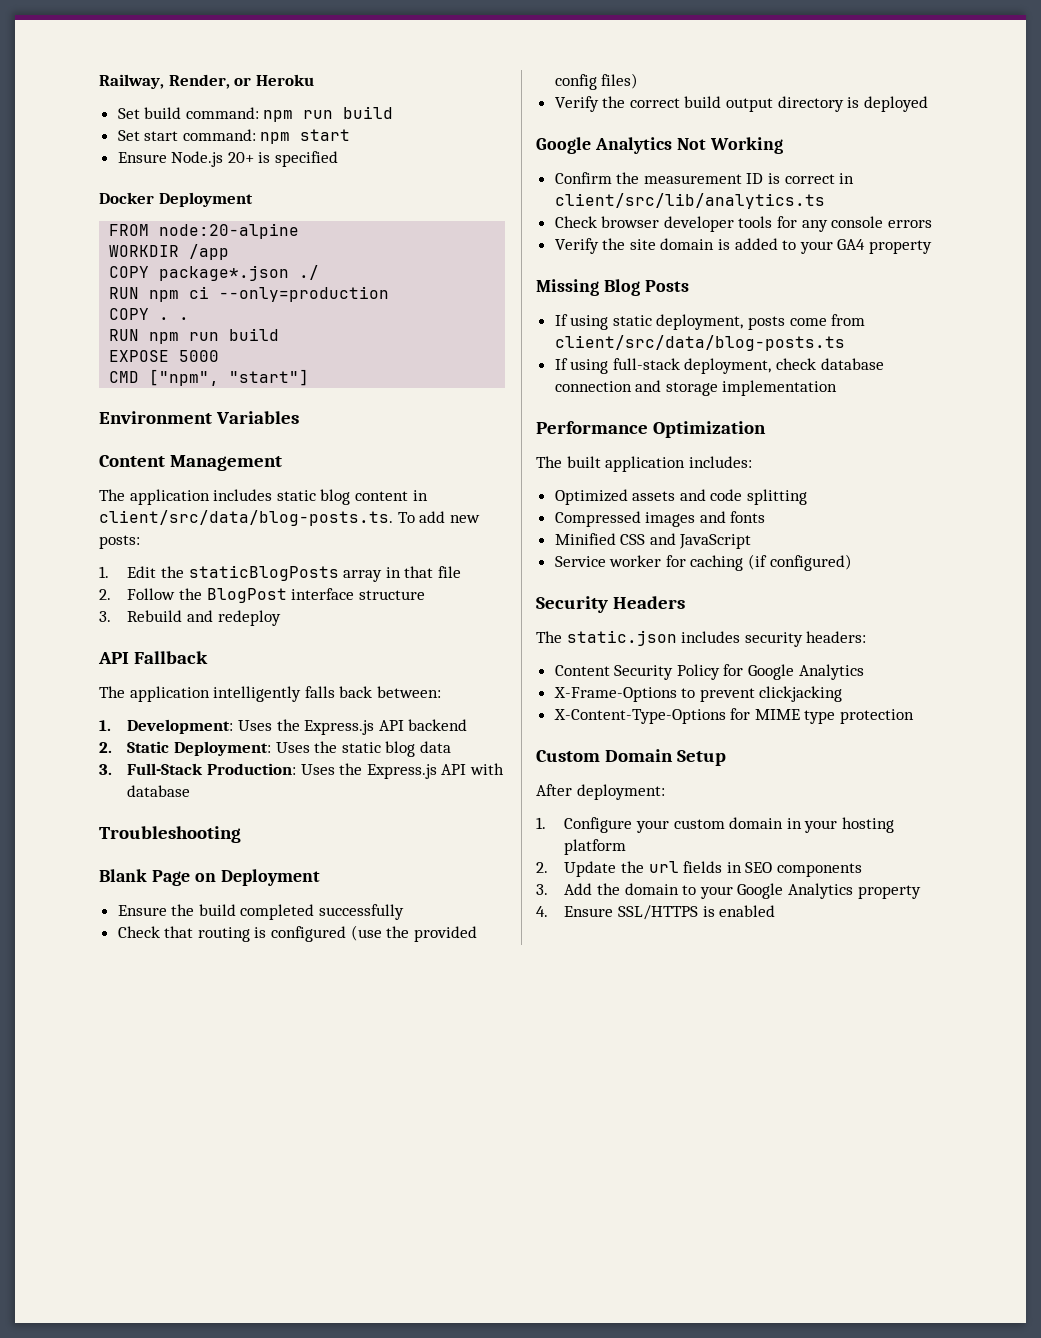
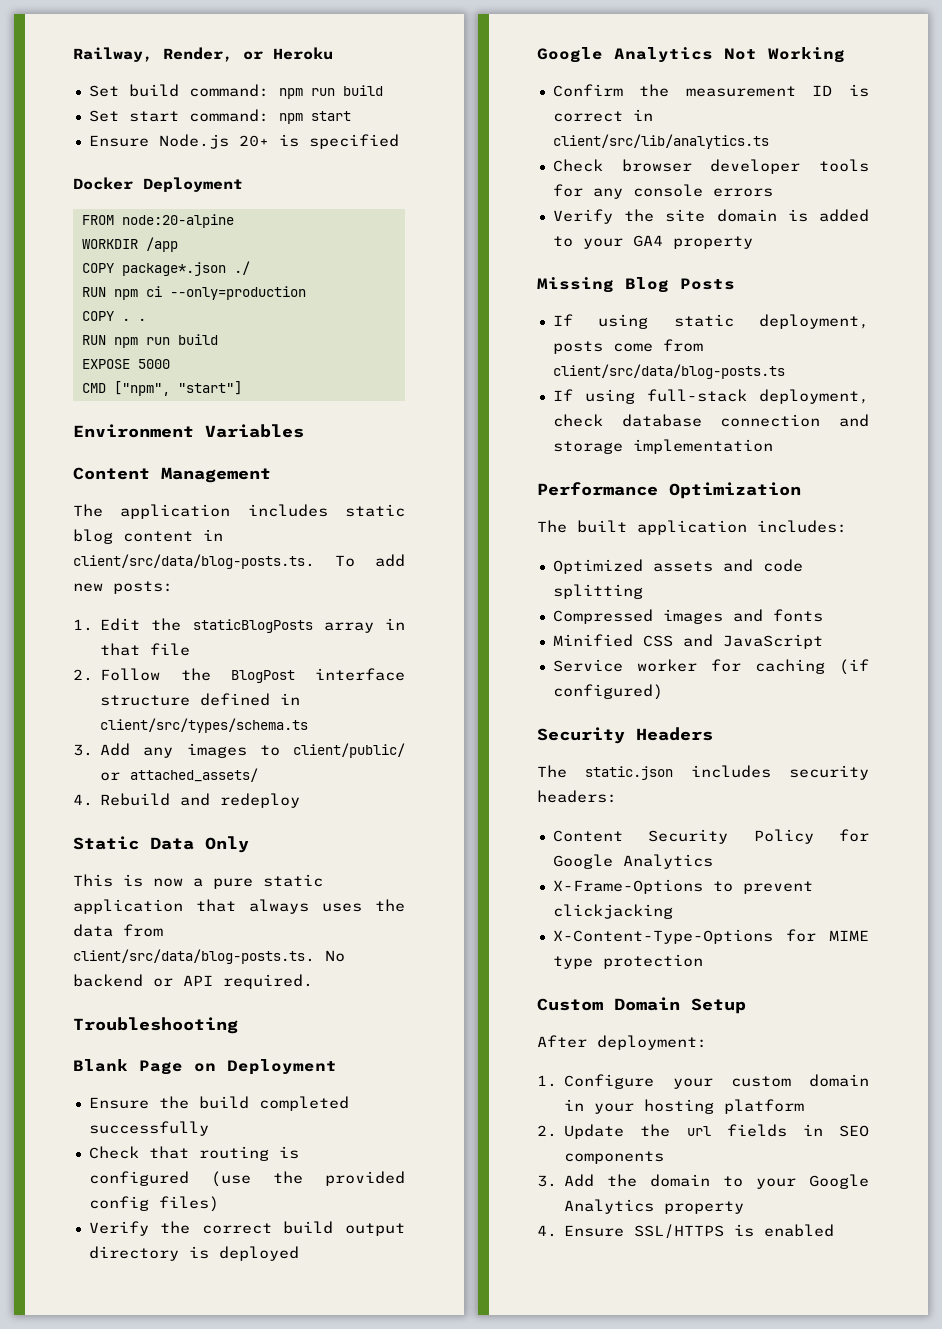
[99,610,281,626] [98,651,208,664] [99,686,441,702] [99,719,468,735] [99,741,451,757] [99,763,504,779] [127,785,191,797] // 3. Rebuild and redeploy // API Fallback // The application intelligently falls back between: // 1. Development: Uses the Express.js API backend // 2. Static Deployment: Uses the static blog data // 3. Full-Stack Production: Uses the Express.js API with database -> [200,693,301,706] [100,718,309,733] [73,743,405,758] [100,768,259,782] [73,793,301,808] [73,836,249,853] [73,874,323,889] [73,899,405,914] [73,924,163,937] [73,949,345,964] [73,974,313,989] defined in client/src/types/schema.ts // 3. Add any images to client/public/ or attached_assets/ // 4. Rebuild and redeploy // Static Data Only // This is now a pure static application that always uses the data from client/src/data/blog-posts.ts. No backend or API required.

